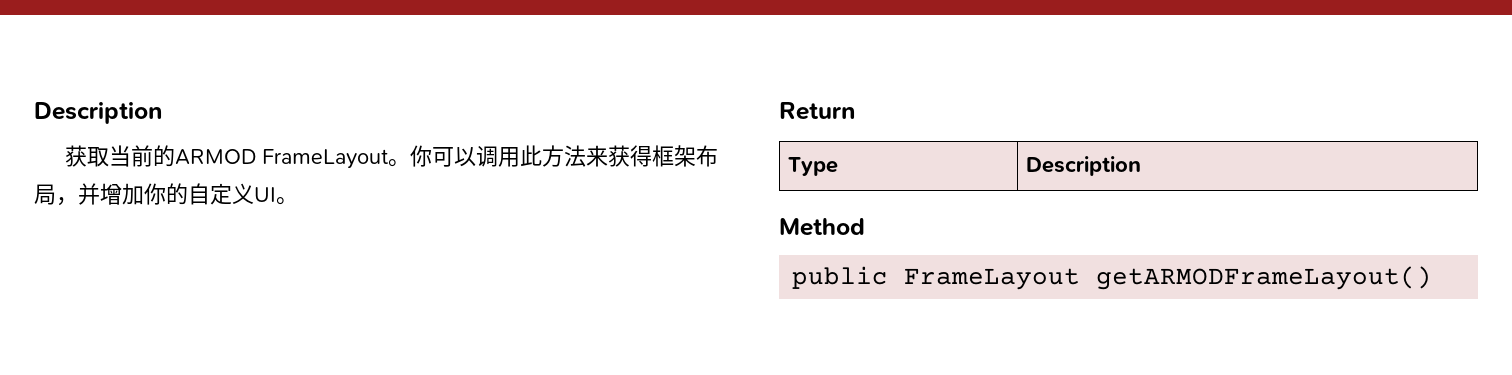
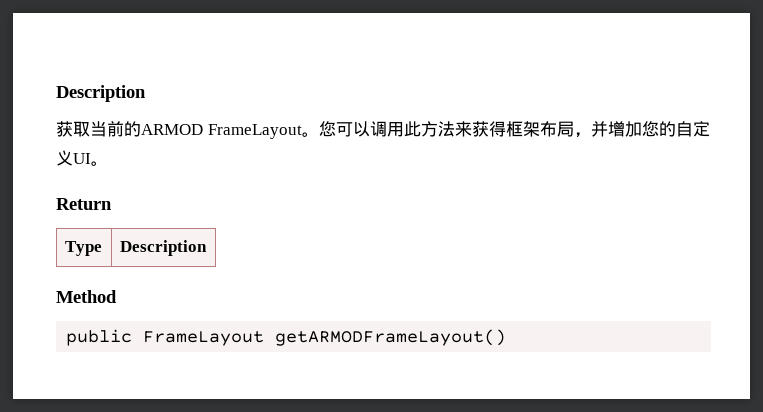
[410,145,433,167] 你 -> [318,121,336,137] 您
[144,183,166,205] 你 -> [641,121,659,137] 您

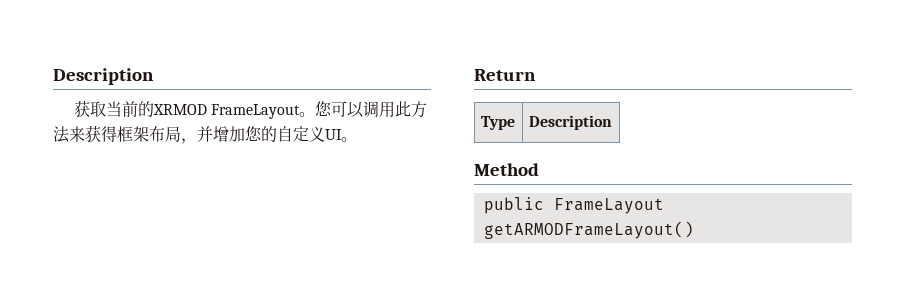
[141,124,203,135] ARMOD -> [153,104,208,115] XRMOD

